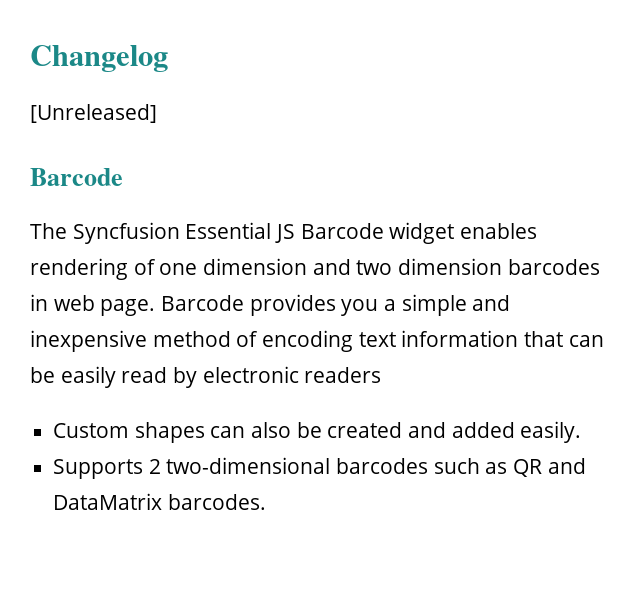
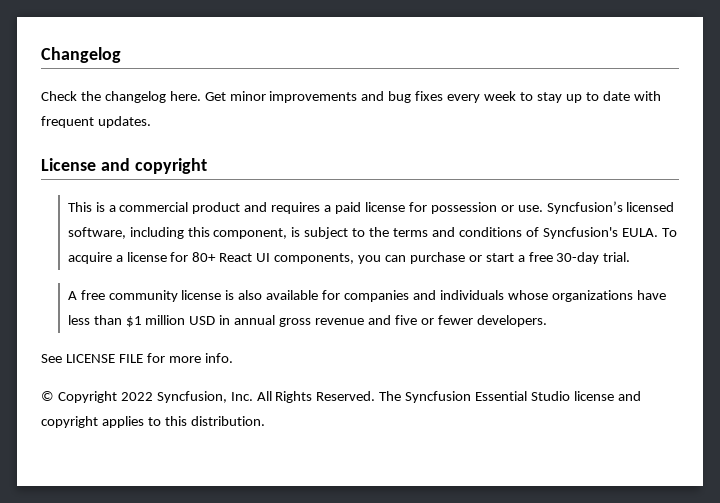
[30,104,157,123] [30,168,123,186] [30,222,538,244] [30,258,600,280] [30,294,511,316] [30,330,604,352] [30,366,382,388] [53,421,582,443] [53,457,586,479] [53,493,266,510] [Unreleased] // Barcode // The Syncfusion Essential JS Barcode widget enables rendering of one dimension and two dimension barcodes in web page. Barcode provides you a simple and inexpensive method of encoding text information that can be easily read by electronic readers // Custom shapes can also be created and added easily. // Supports 2 two-dimensional barcodes such as QR and DataMatrix barcodes. -> [41,91,661,103] [41,116,151,128] [41,158,207,174] [67,201,675,214] [67,227,677,239] [67,252,631,264] [67,290,666,302] [67,315,547,327] [41,353,233,363] [41,391,641,403] [41,416,265,428] Check the changelog here. Get minor improvements and bug fixes every week to stay up to date with frequent updates. // License and copyright // This is a commercial product and requires a paid license for possession or use. Syncfusion’s licensed software, including this component, is subject to the terms and conditions of Syncfusion's EULA. To acquire a license for 80+ React UI components, you can purchase or start a free 30-day trial. // A free community license is also available for companies and individuals whose organizations have less than $1 million USD in annual gross revenue and five or fewer developers. // See LICENSE FILE for more info. // © Copyright 2022 Syncfusion, Inc. All Rights Reserved. The Syncfusion Essential Studio license and copyright applies to this distribution.

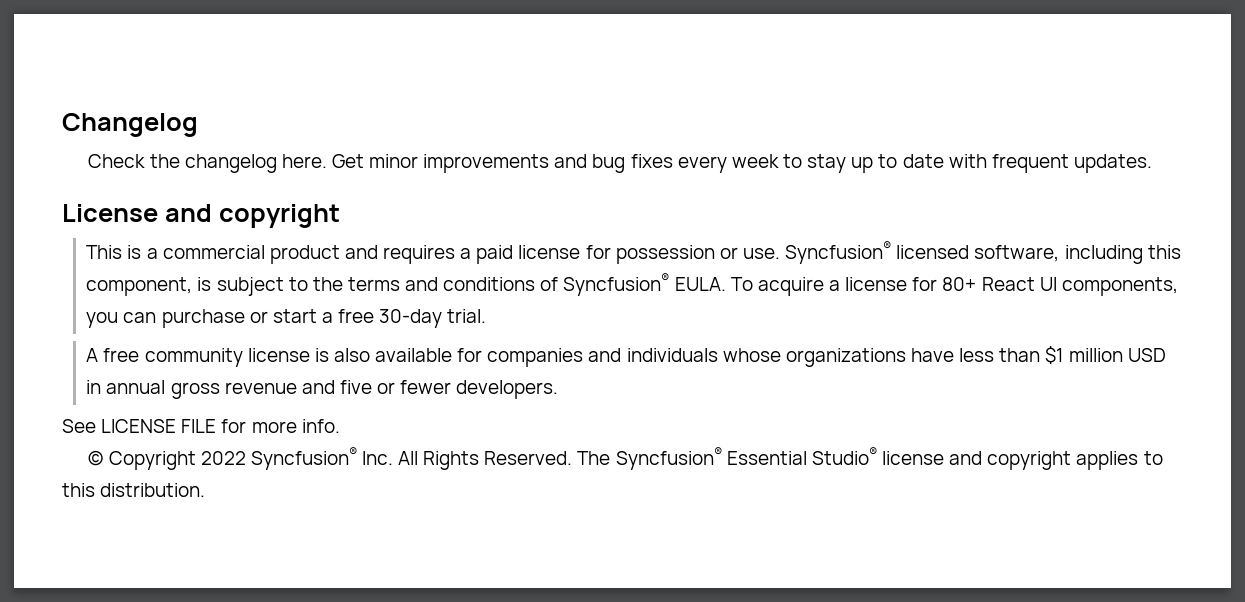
[546,201,623,214] Syncfusion’s -> [785,241,892,264] Syncfusion®
[542,227,618,239] Syncfusion's -> [563,273,670,296] Syncfusion®
[156,391,227,403] Syncfusion, -> [250,447,357,470] Syncfusion®
[405,391,571,403] Syncfusion Essential Studio -> [615,447,877,470] Syncfusion® Essential Studio®

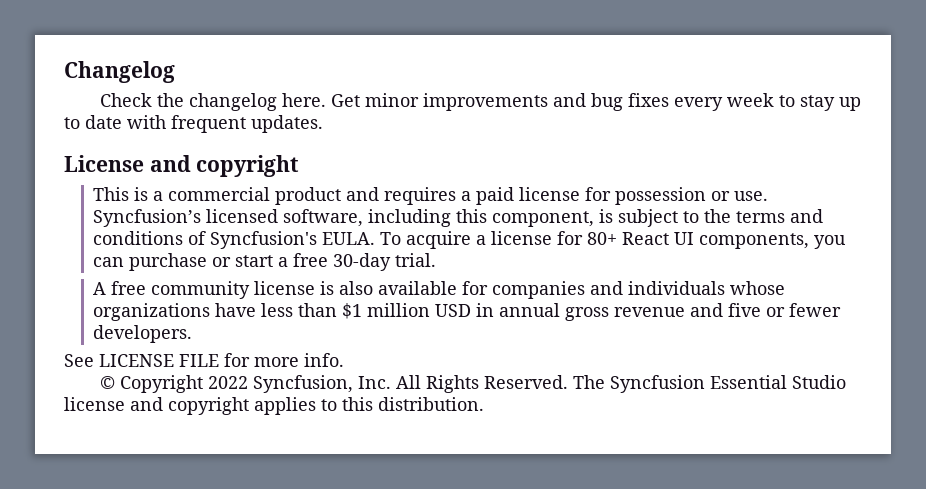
[785,241,892,264] Syncfusion® -> [93,209,202,227] Syncfusion’s
[563,273,670,296] Syncfusion® -> [210,231,318,249] Syncfusion's
[250,447,357,470] Syncfusion® -> [253,375,354,393] Syncfusion,
[615,447,877,470] Syncfusion® Essential Studio® -> [610,375,847,393] Syncfusion Essential Studio

